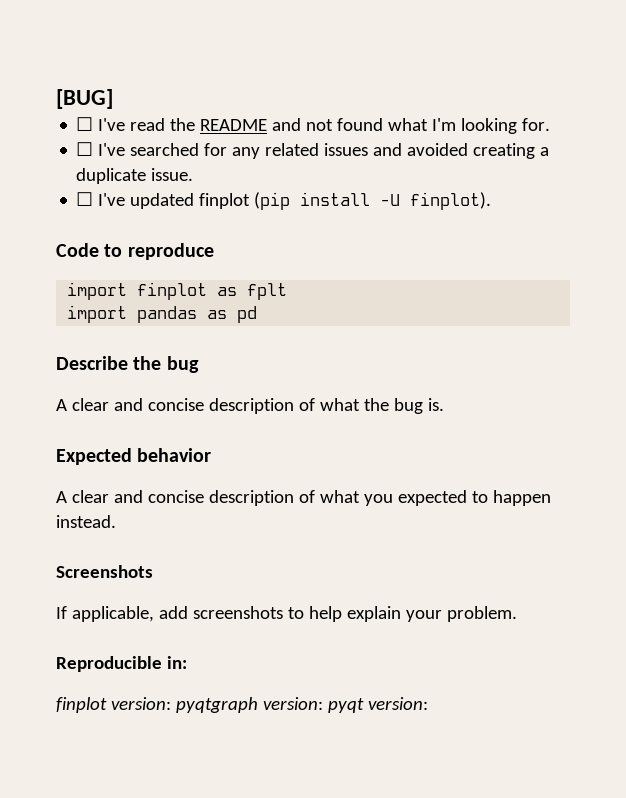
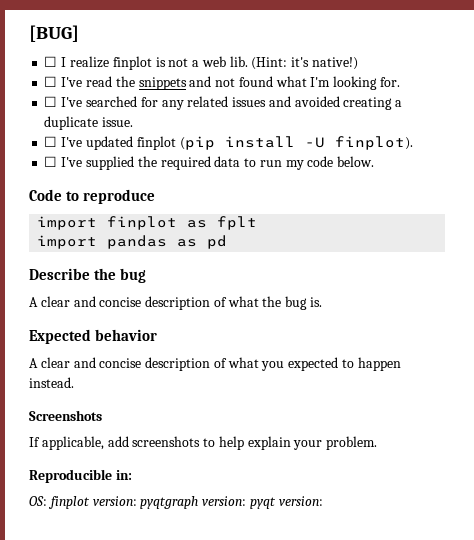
(113, 99) none -> [44,56,358,70] // ☐ I realize finplot is not a web lib. (Hint: it's native!)
[200,119,268,131] README -> [138,77,187,90] snippets
(492, 201) none -> [44,156,375,170] // ☐ I've supplied the required data to run my code below.
(187, 662) none -> [29,496,47,506] OS:

